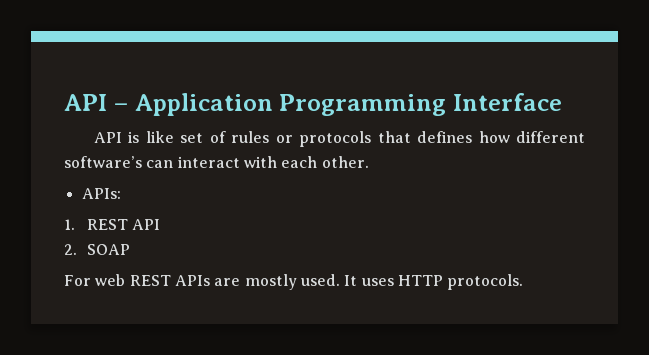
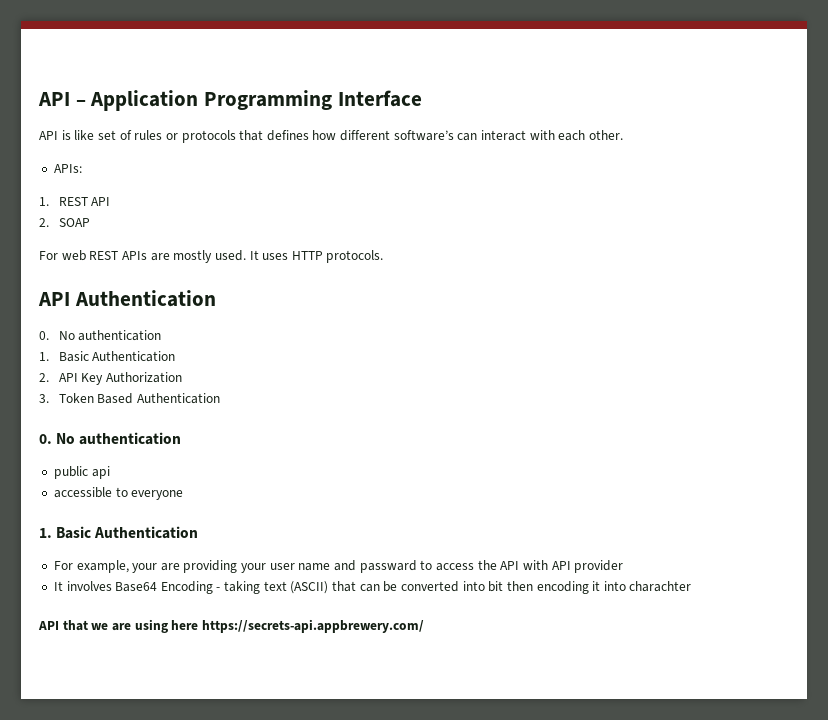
(524, 282) none -> [38,290,216,307] [39,330,162,341] [39,351,176,362] [39,372,183,385] [39,393,221,404] [39,432,182,445] [53,466,110,479] [53,487,184,500] [39,526,199,539] [53,560,624,573] [53,581,692,594] [38,619,424,633] // API Authentication // 0. No authentication // 1. Basic Authentication // 2. API Key Authorization // 3. Token Based Authentication // 0. No authentication // public api // accessible to everyone // 1. Basic Authentication // For example, your are providing your user name and passward to access the API with API provider // It involves Base64 Encoding - taking text (ASCII) that can be converted into bit then encoding it into charachter // API that we are using here https://secrets-api.appbrewery.com/

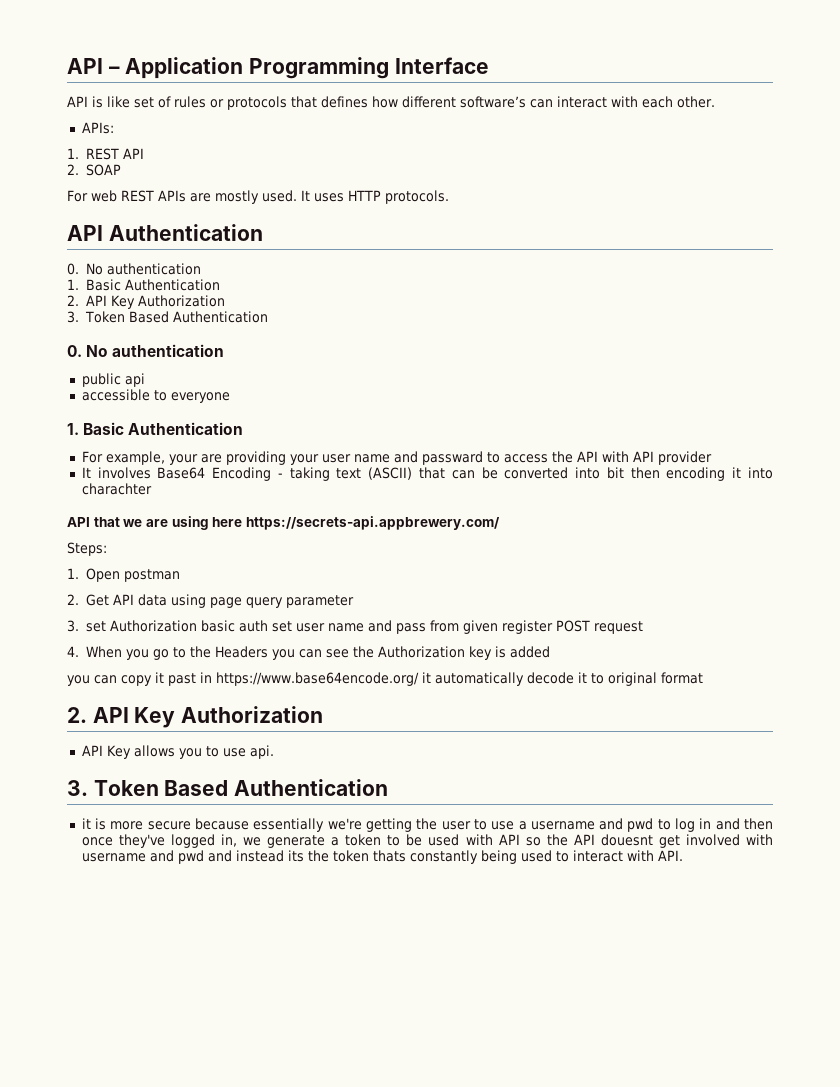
(424, 626) none -> [67,542,107,556] [67,568,180,582] [67,594,354,608] [67,620,643,634] [67,646,550,660] [67,672,703,686] [67,706,324,728] [81,745,274,759] [67,779,389,796] [81,818,774,832] [81,834,773,848] [81,850,683,864] // Steps: // 1. Open postman // 2. Get API data using page query parameter // 3. set Authorization basic auth set user name and pass from given register POST request // 4. When you go to the Headers you can see the Authorization key is added // you can copy it past in https://www.base64encode.org/ it automatically decode it to original format // 2. API Key Authorization // API Key allows you to use api. // 3. Token Based Authentication // it is more secure because essentially we're getting the user to use a username and pwd to log in and then once they've logged in, we generate a token to be used with API so the API douesnt get involved with username and pwd and instead its the token thats constantly being used to interact with API.

